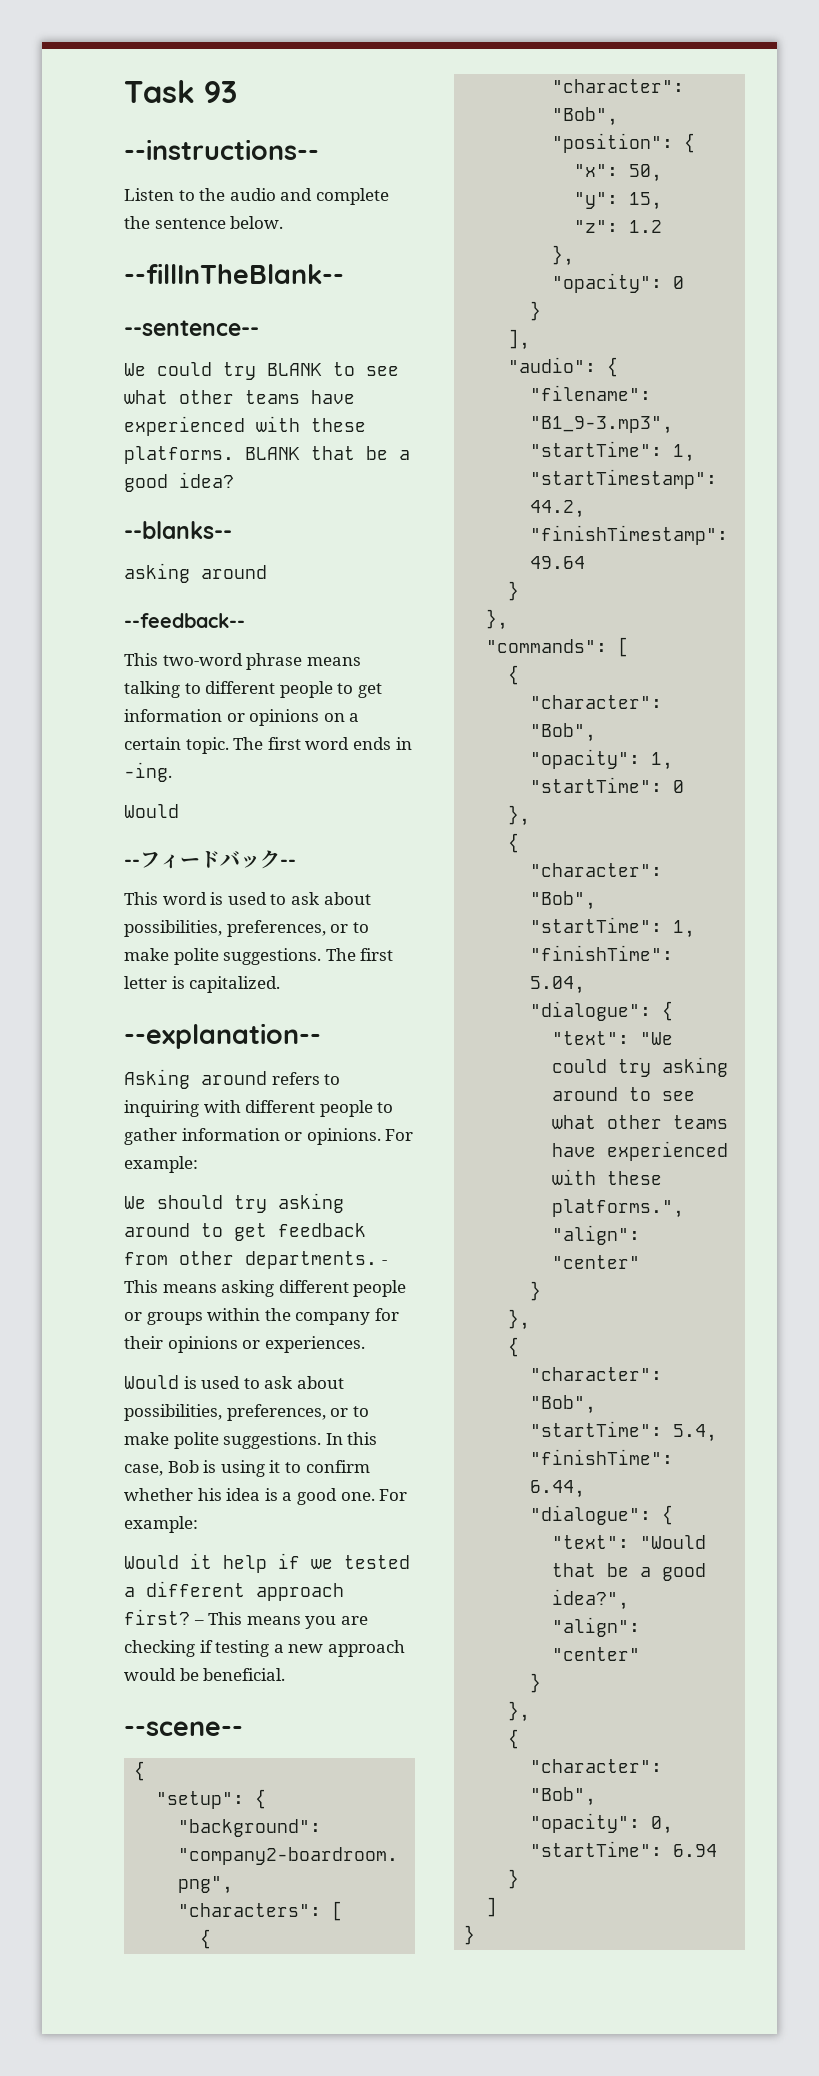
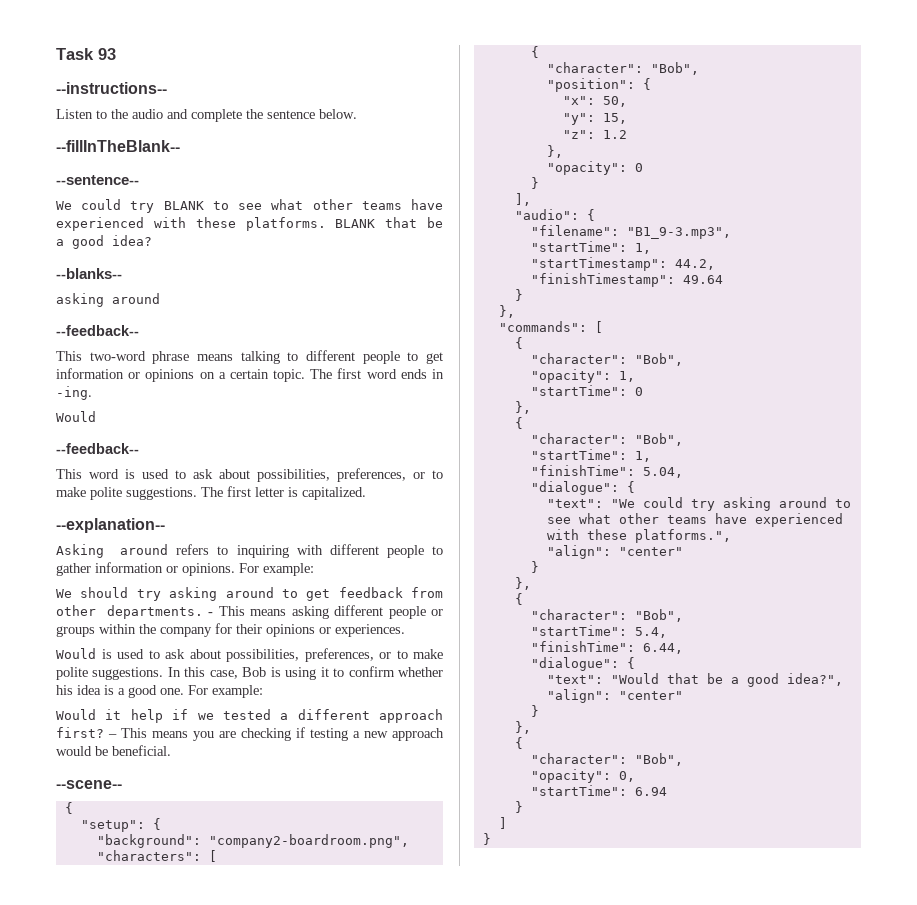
[124,850,296,869] --フィードバック-- -> [56,443,139,454] --feedback--

